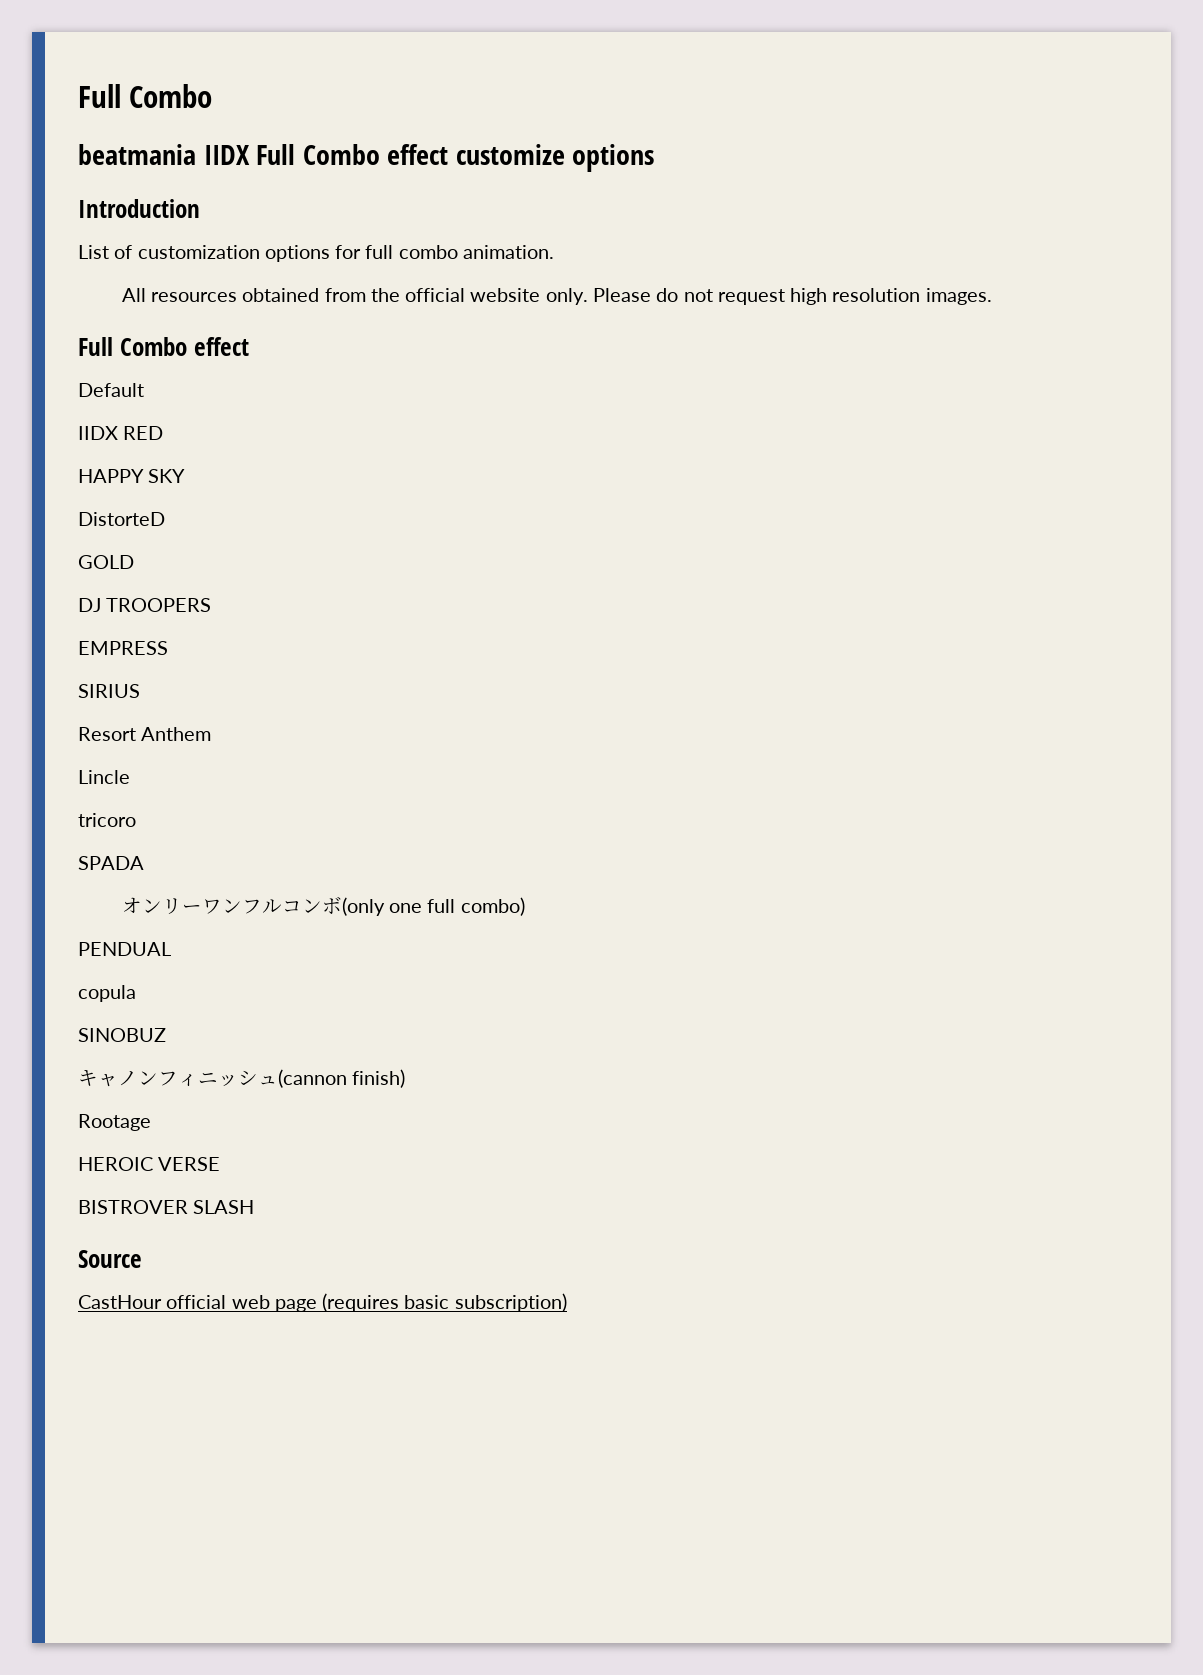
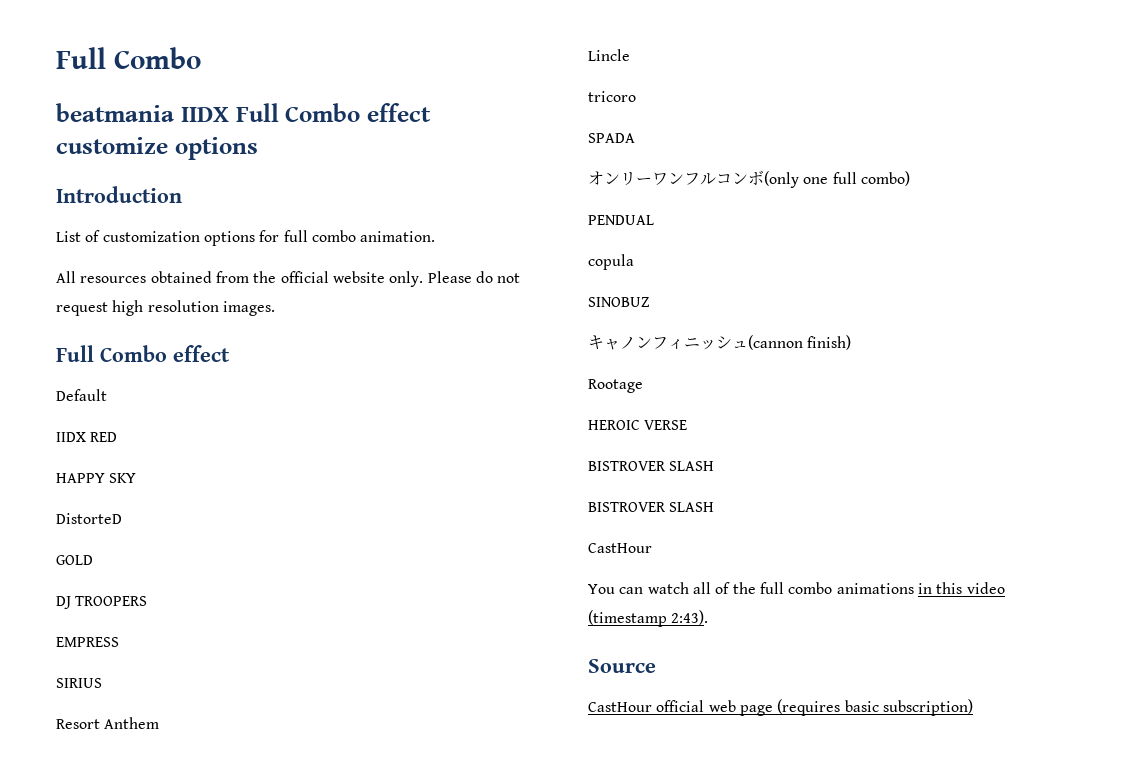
(255, 1207) none -> [588,502,715,512] [588,543,652,553] [588,582,1005,594] [588,610,709,627] // BISTROVER SLASH // CastHour // You can watch all of the full combo animations in this video (timestamp 2:43).

